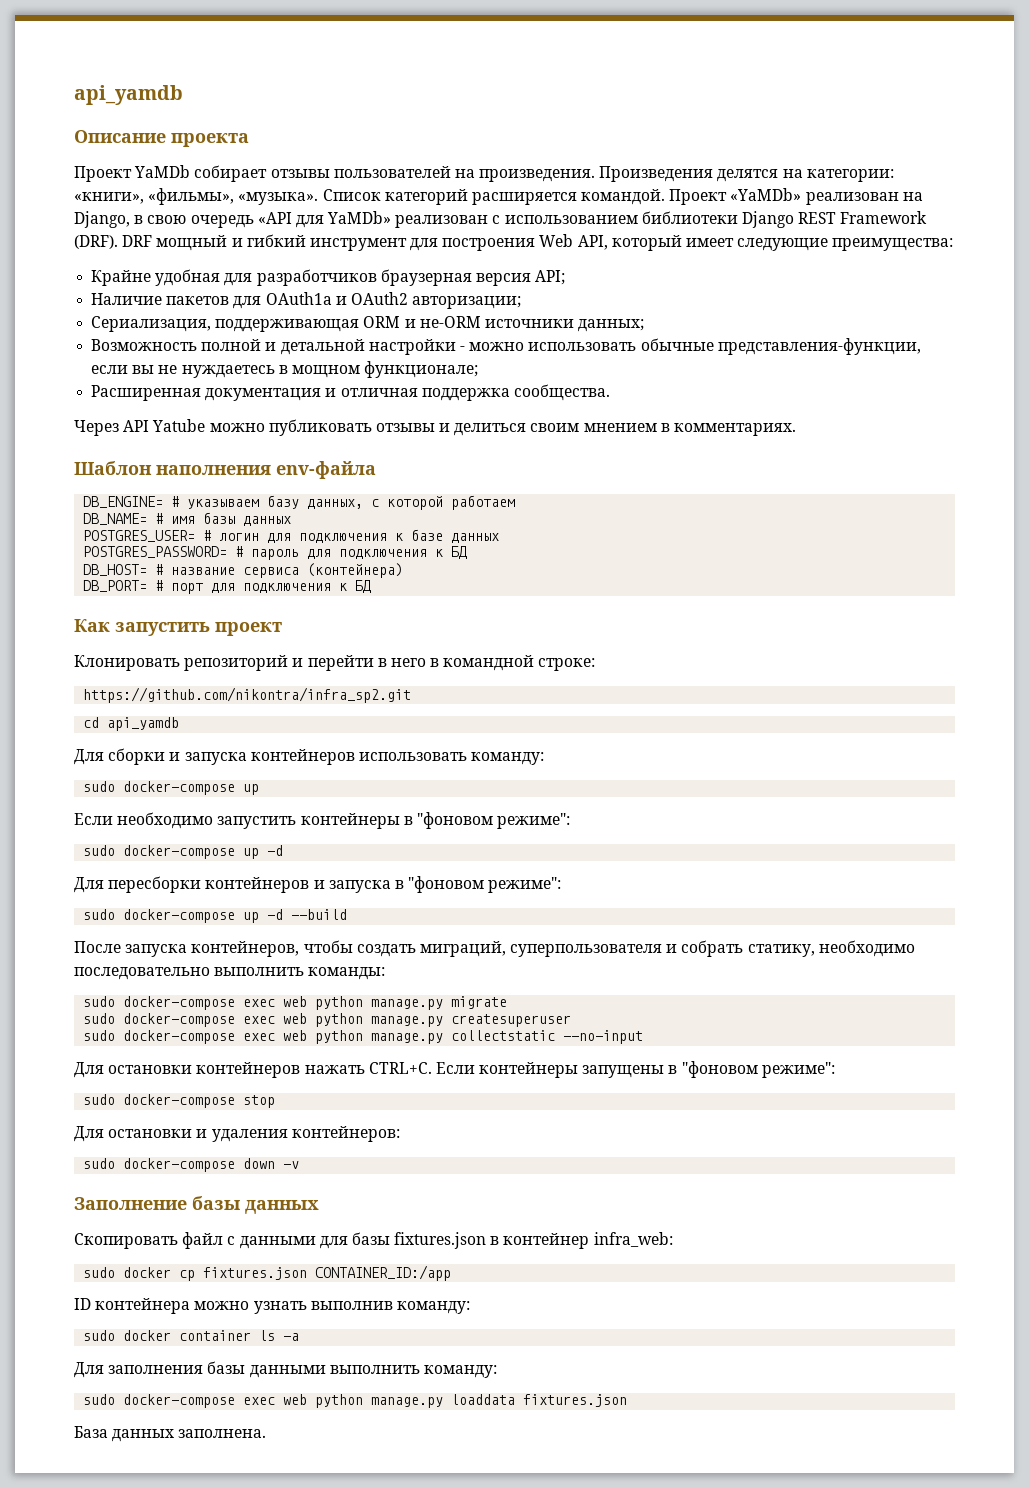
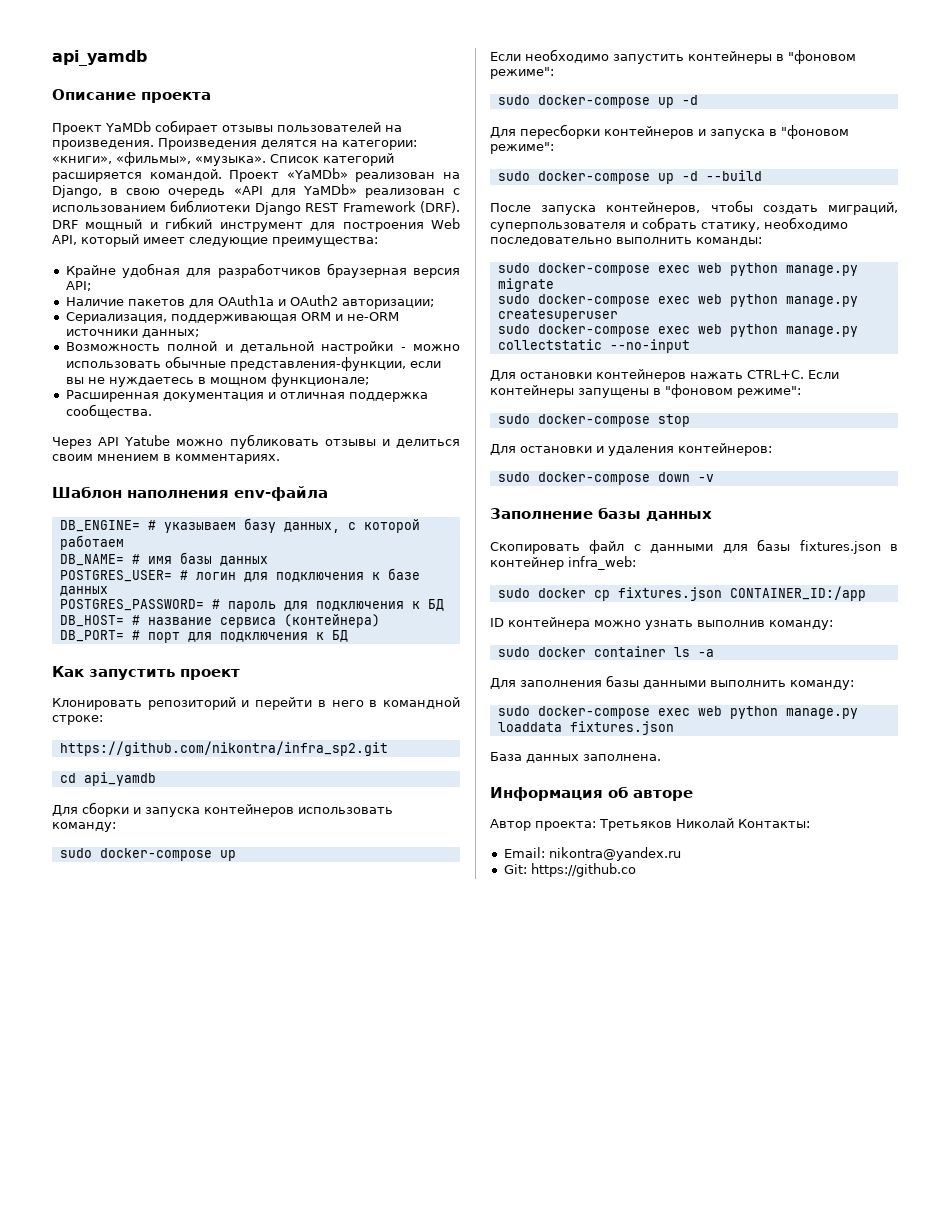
(267, 1433) none -> [490,786,693,801] [490,818,810,831] [503,847,681,861] [503,863,636,877] // Информация об авторе // Автор проекта: Третьяков Николай Контакты: // Email: nikontra@yandex.ru // Git: https://github.co

